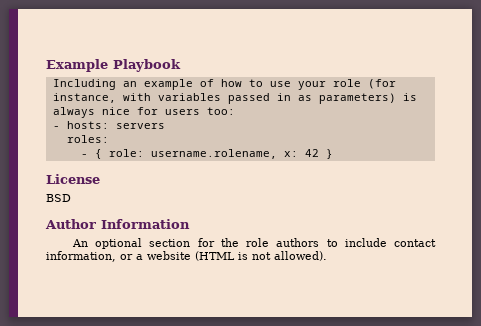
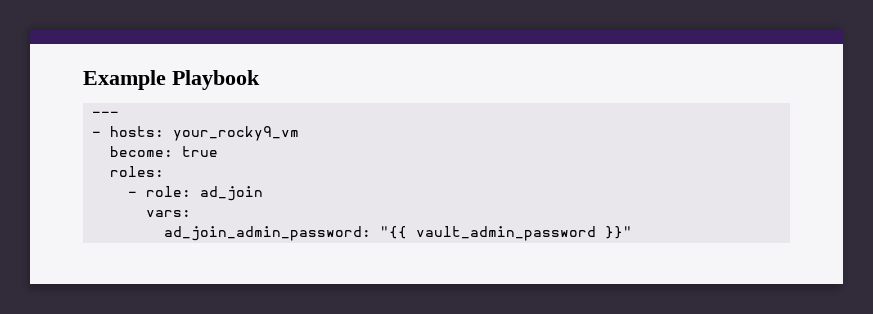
[52,79,396,90] [52,93,417,104] [52,107,235,118] Including an example of how to use your role (for instance, with variables passed in as parameters) is always nice for users too: -> [92,111,120,117] ---
[115,123,165,129] servers -> [173,126,300,141] [110,146,219,157] your_rocky9_vm // become: true
[94,149,333,159] [46,174,100,184] [46,194,71,202] [45,219,190,229] [71,238,436,249] [46,251,327,262] { role: username.rolename, x: 42 } // License // BSD // Author Information // An optional section for the role authors to include contact information, or a website (HTML is not allowed). -> [146,186,264,201] [146,210,192,217] [164,226,633,241] role: ad_join // vars: // ad_join_admin_password: "{{ vault_admin_password }}"

